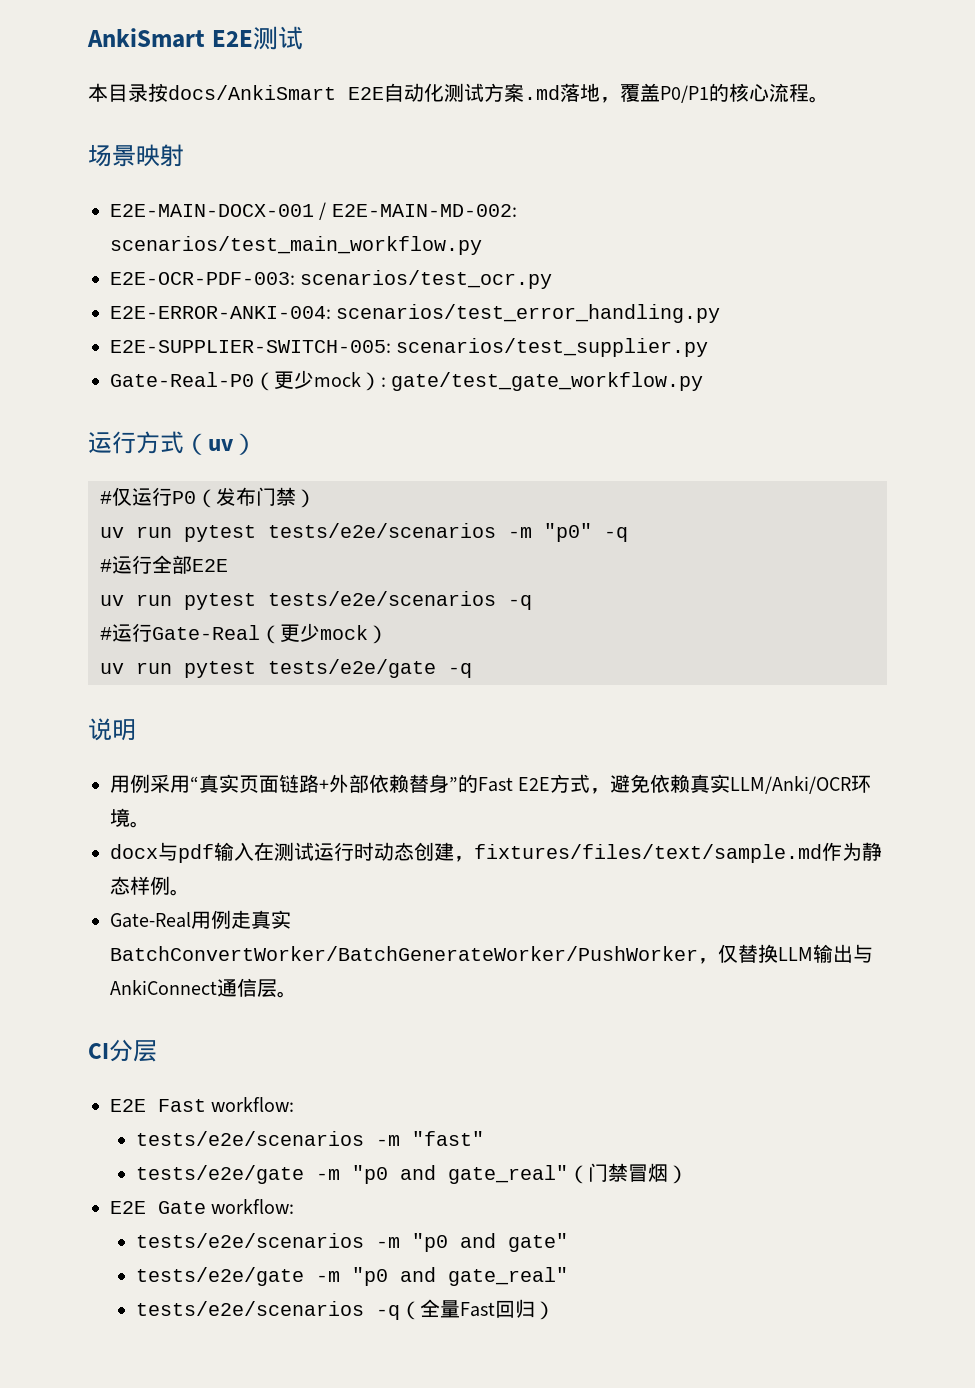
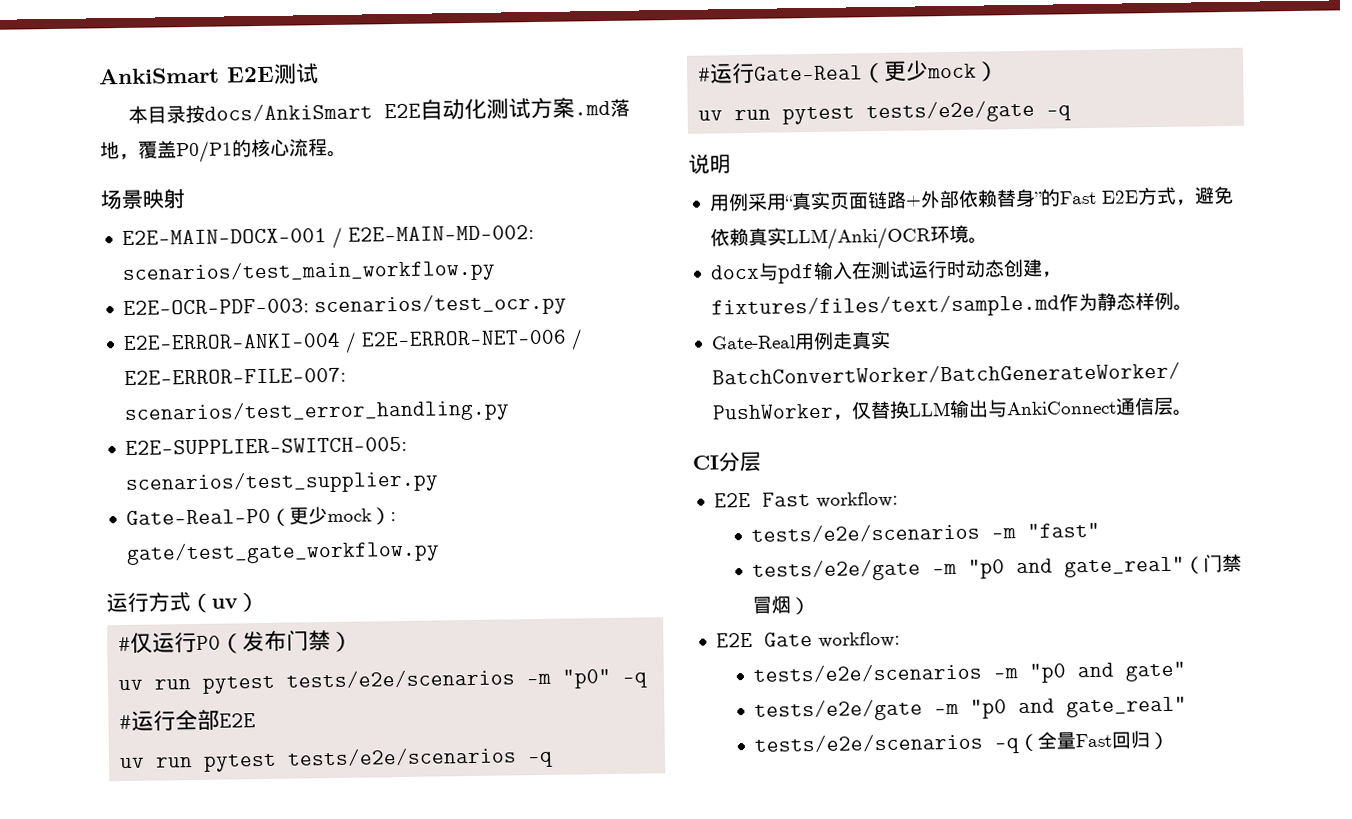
[110,306,331,319] E2E-ERROR-ANKI-004: -> [122,328,583,354] [123,367,346,385] E2E-ERROR-ANKI-004 / E2E-ERROR-NET-006 / E2E-ERROR-FILE-007:

